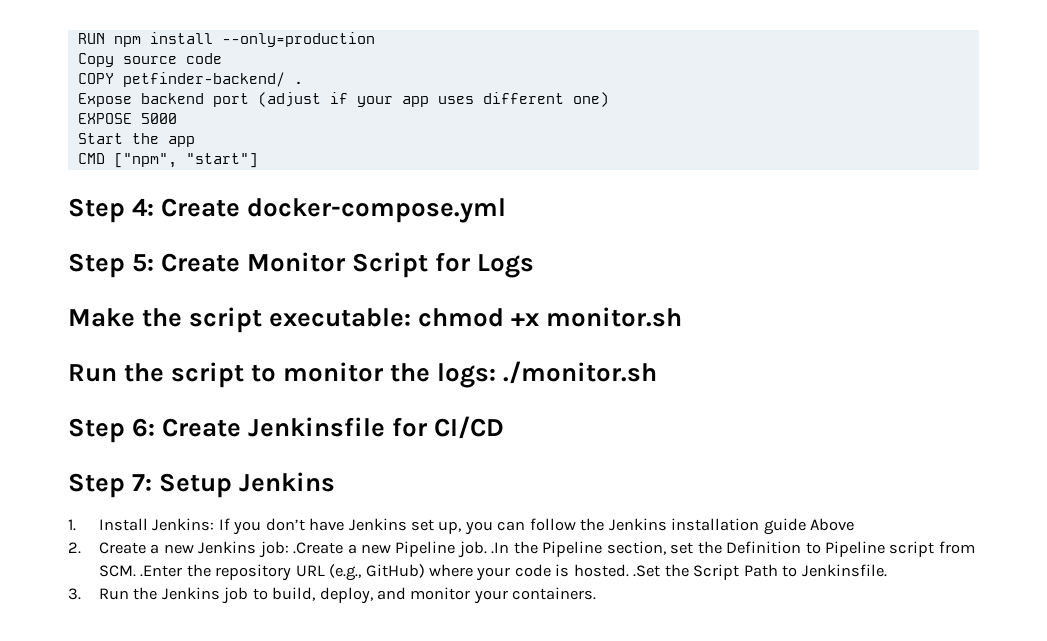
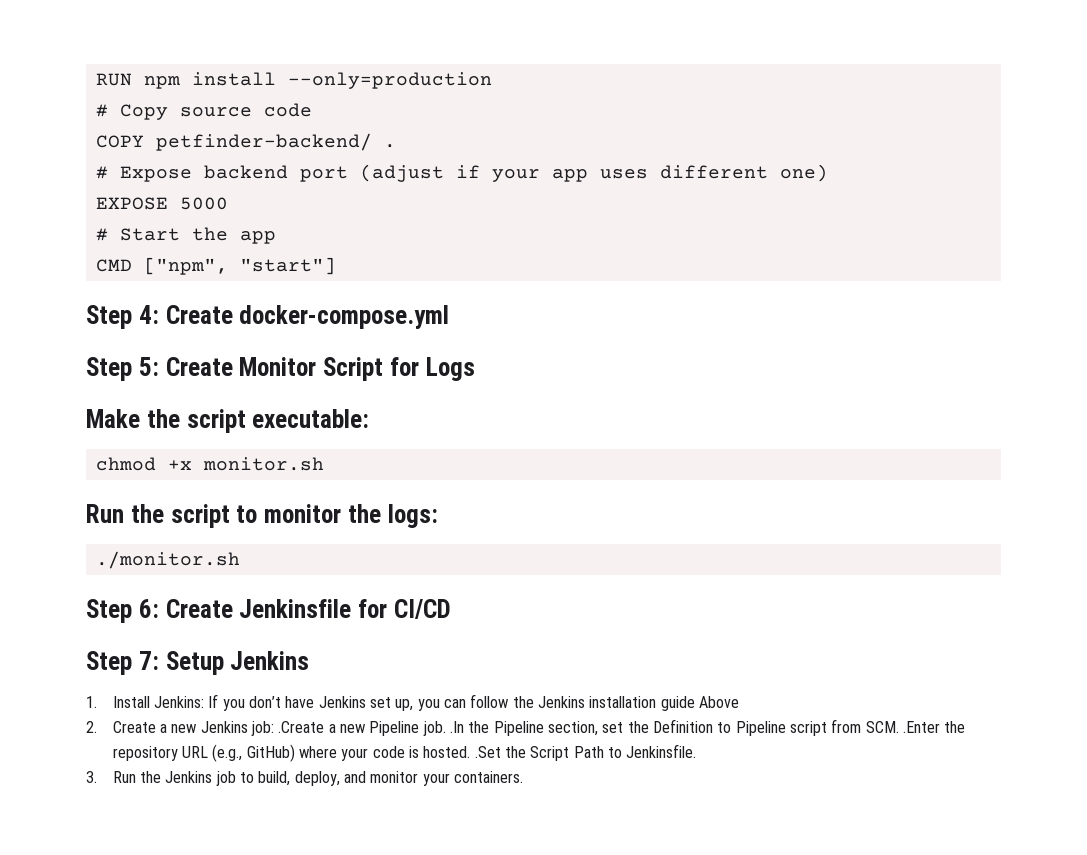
(375, 39) none -> [95,104,108,117] #
(303, 82) none -> [95,166,108,179] #
(177, 118) none -> [95,228,108,241] #
(412, 317) none -> (370, 418) //
(497, 375) none -> (438, 516) //

